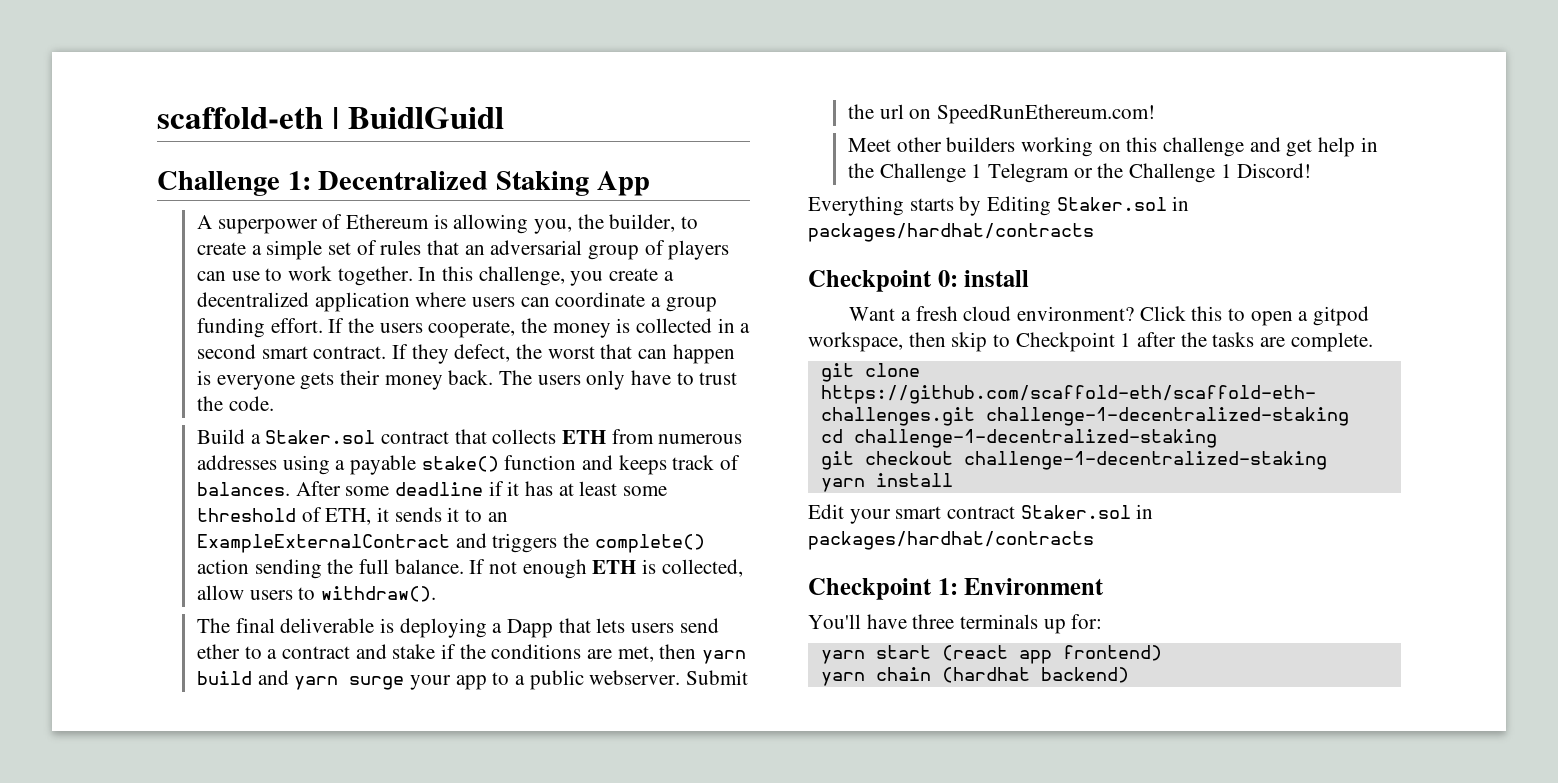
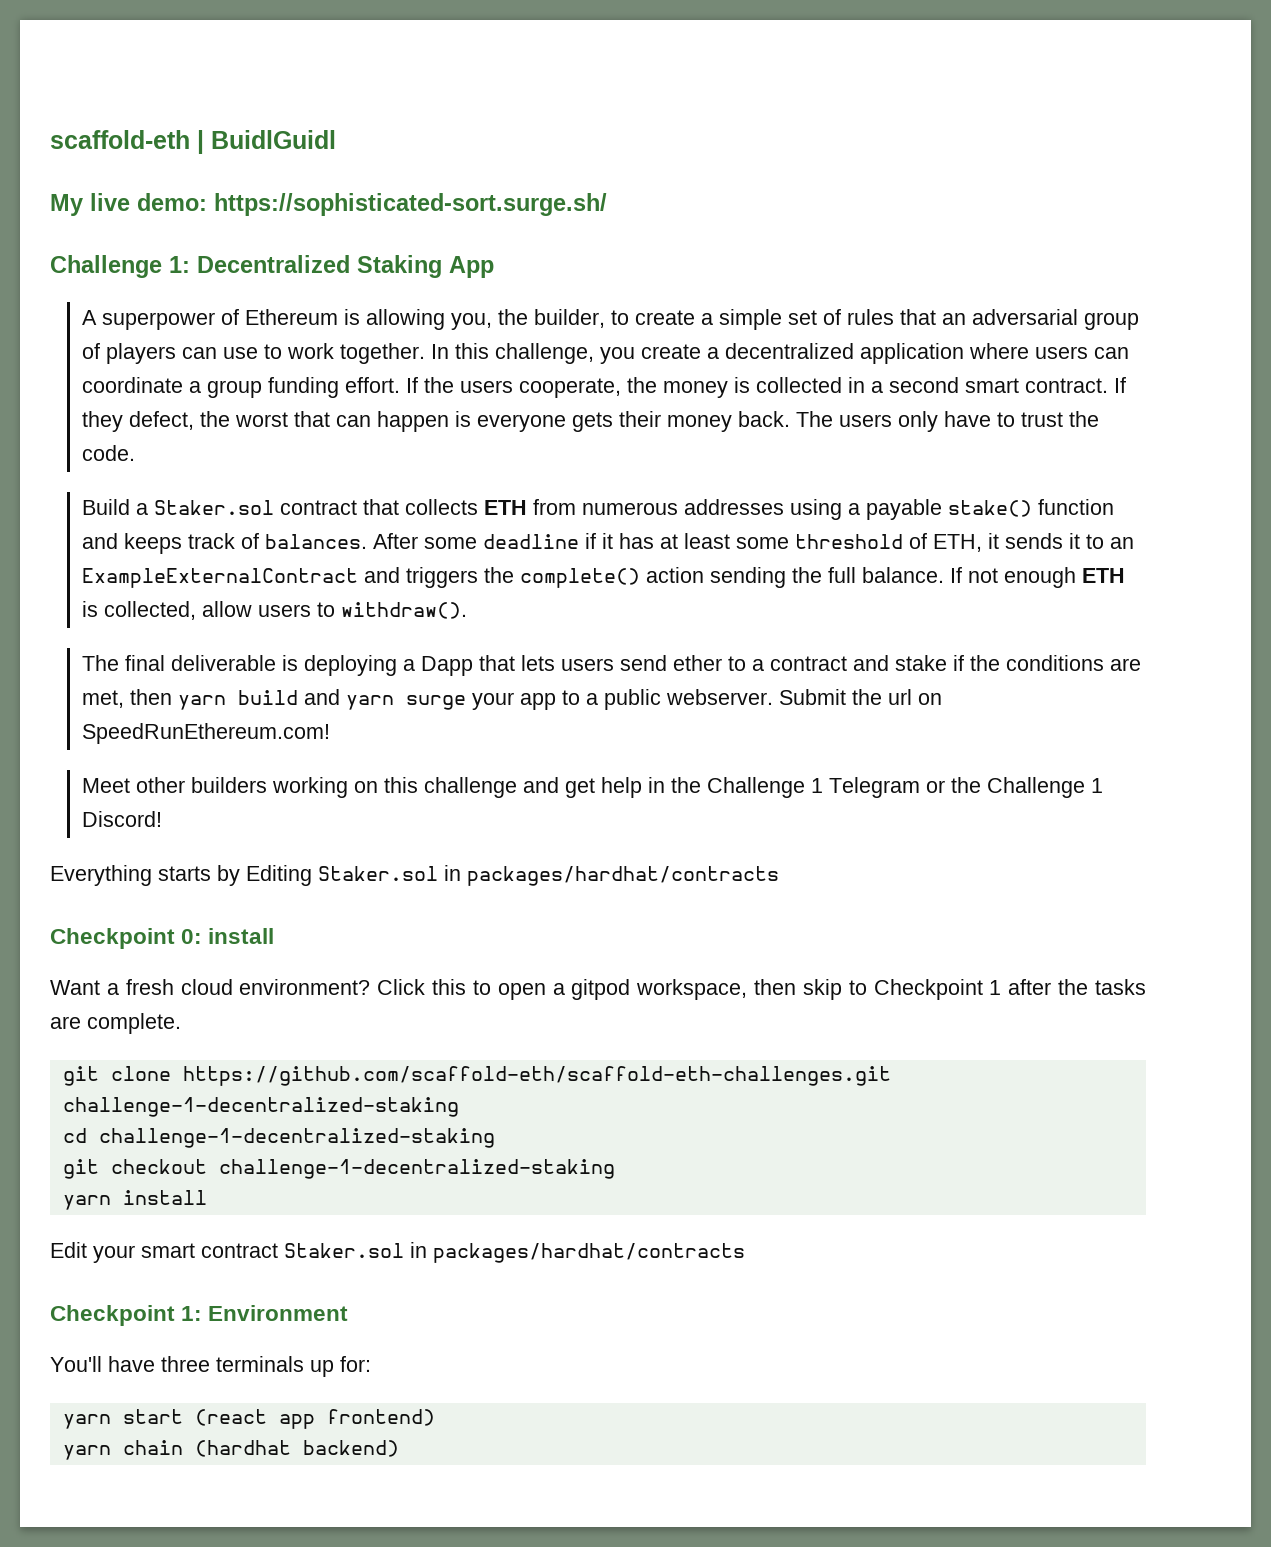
(504, 118) none -> [50,193,607,216] // My live demo: https://sophisticated-sort.surge.sh/

